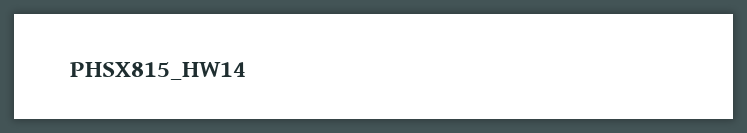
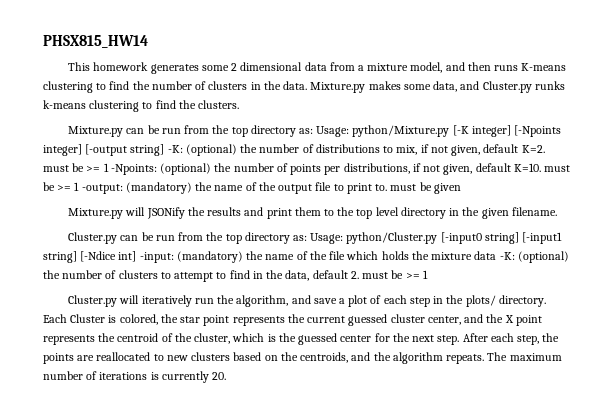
(246, 71) none -> [68,62,567,74] [43,81,565,93] [43,100,240,112] [68,125,562,137] [43,144,545,156] [43,163,571,175] [43,182,461,194] [68,207,557,219] [68,232,563,244] [43,251,569,263] [43,270,428,282] [68,295,546,307] [43,314,542,326] [43,333,560,345] [43,352,562,364] [43,371,227,383] // This homework generates some 2 dimensional data from a mixture model, and then runs K-means clustering to find the number of clusters in the data. Mixture.py makes some data, and Cluster.py runks k-means clustering to find the clusters. // Mixture.py can be run from the top directory as: Usage: python/Mixture.py [-K integer] [-Npoints integer] [-output string] -K: (optional) the number of distributions to mix, if not given, default K=2. must be >= 1 -Npoints: (optional) the number of points per distributions, if not given, default K=10. must be >= 1 -output: (mandatory) the name of the output file to print to. must be given // Mixture.py will JSONify the results and print them to the top level directory in the given filename. // Cluster.py can be run from the top directory as: Usage: python/Cluster.py [-input0 string] [-input1 string] [-Ndice int] -input: (mandatory) the name of the file which holds the mixture data -K: (optional) the number of clusters to attempt to find in the data, default 2. must be >= 1 // Cluster.py will iteratively run the algorithm, and save a plot of each step in the plots/ directory. Each Cluster is colored, the star point represents the current guessed cluster center, and the X point represents the centroid of the cluster, which is the guessed center for the next step. After each step, the points are reallocated to new clusters based on the centroids, and the algorithm repeats. The maximum number of iterations is currently 20.

